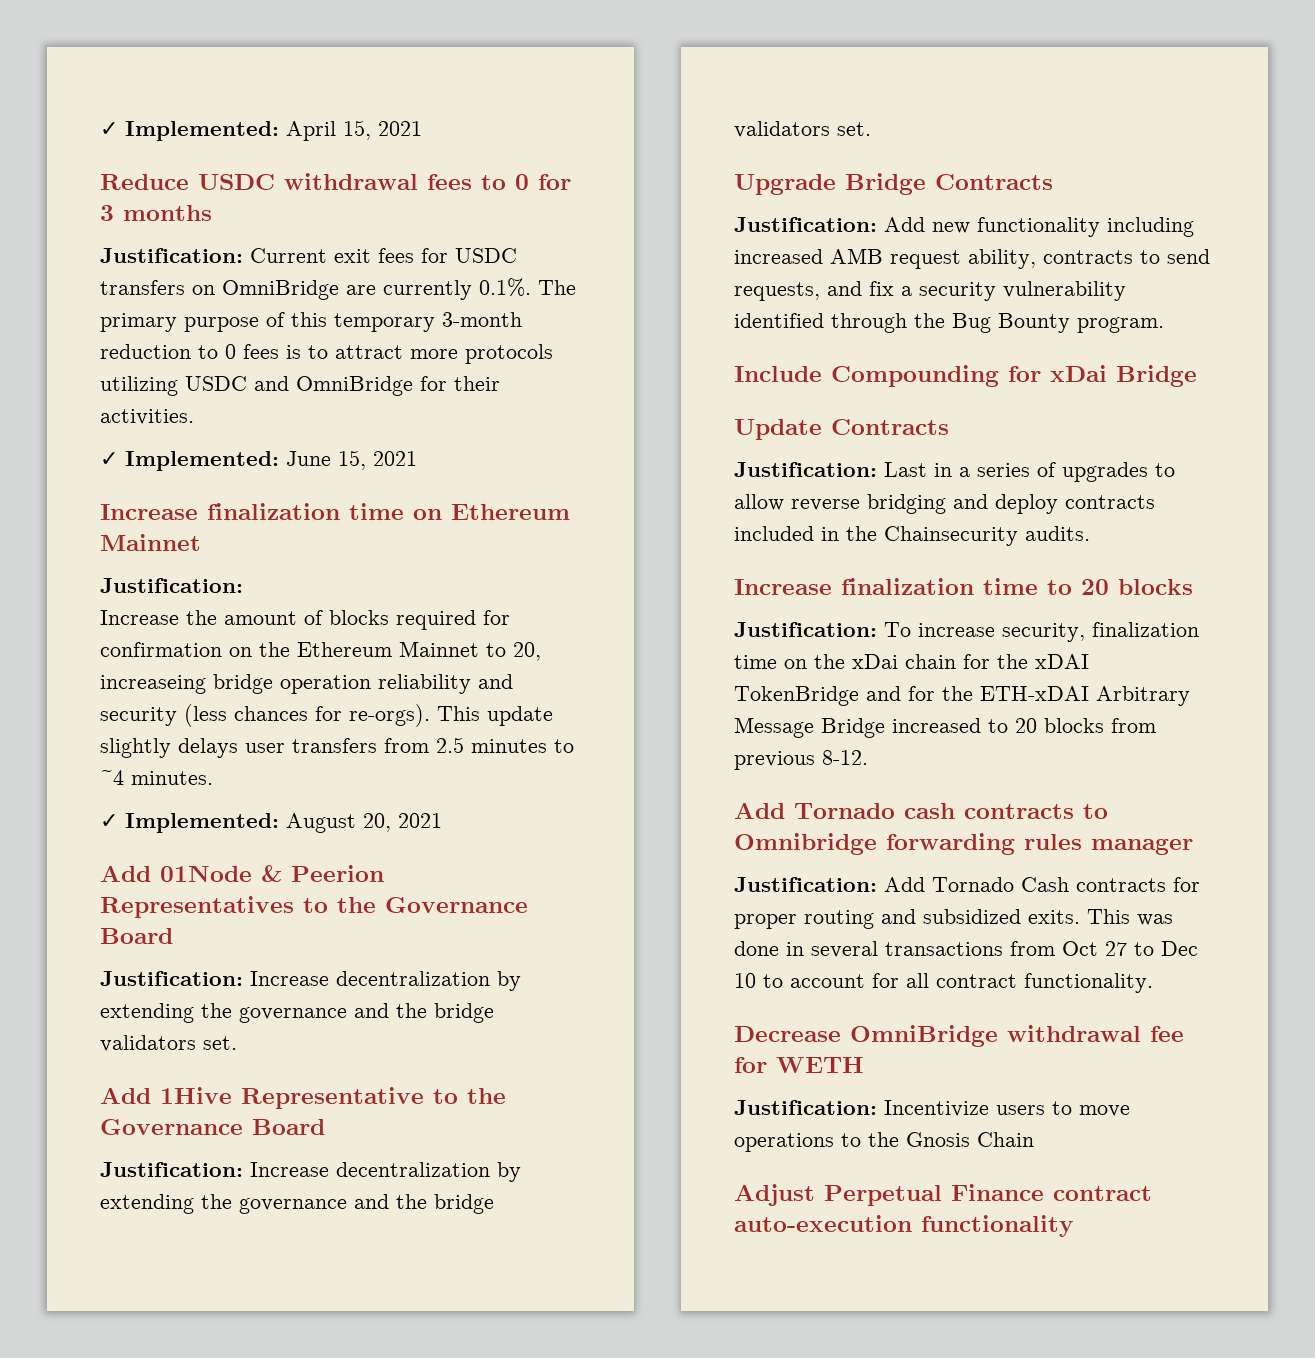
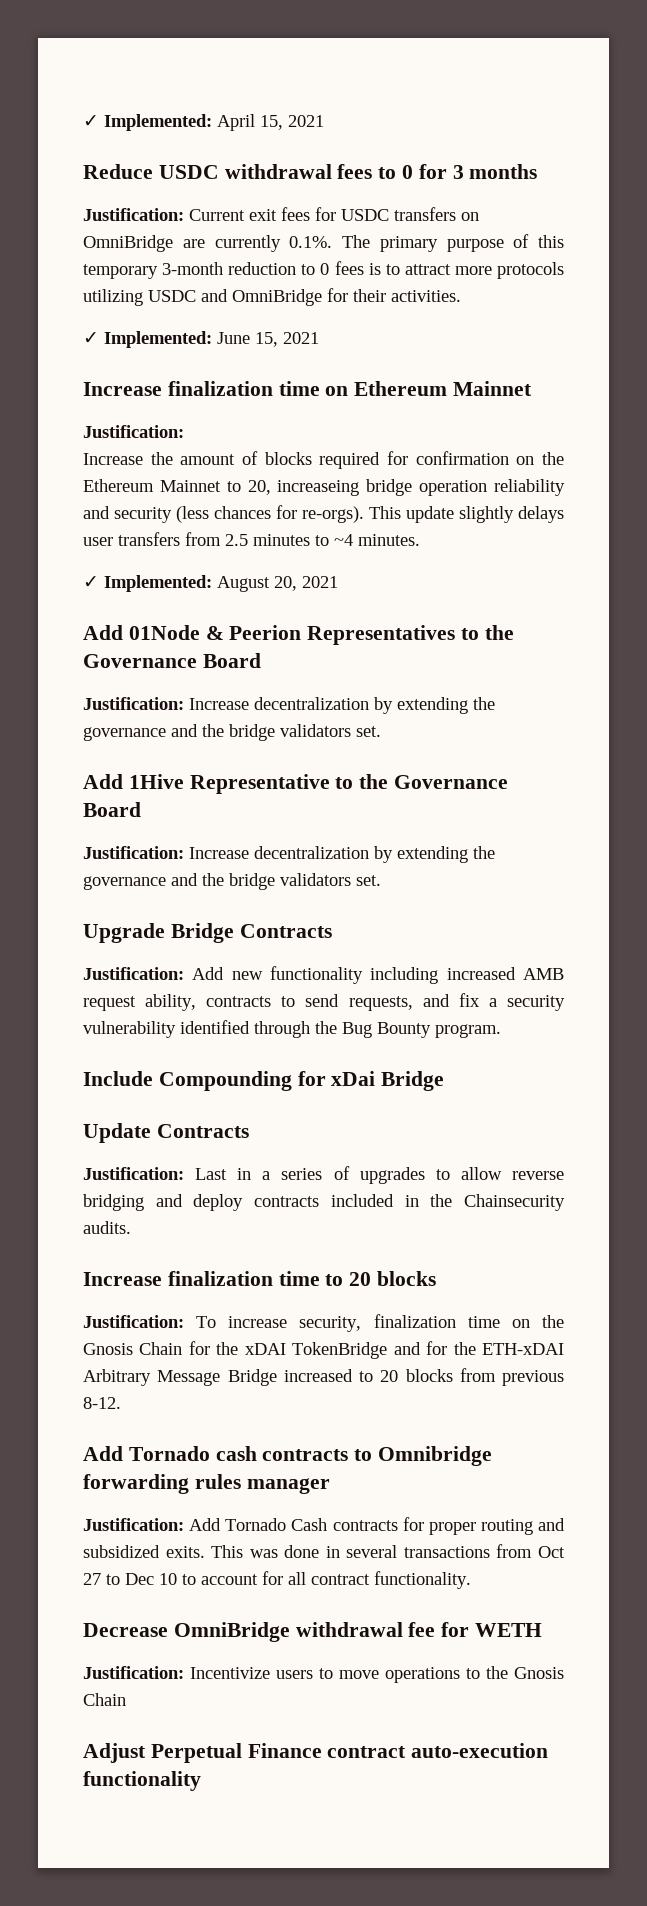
[852,654,956,669] xDai chain -> [83,1342,183,1355] Gnosis Chain

